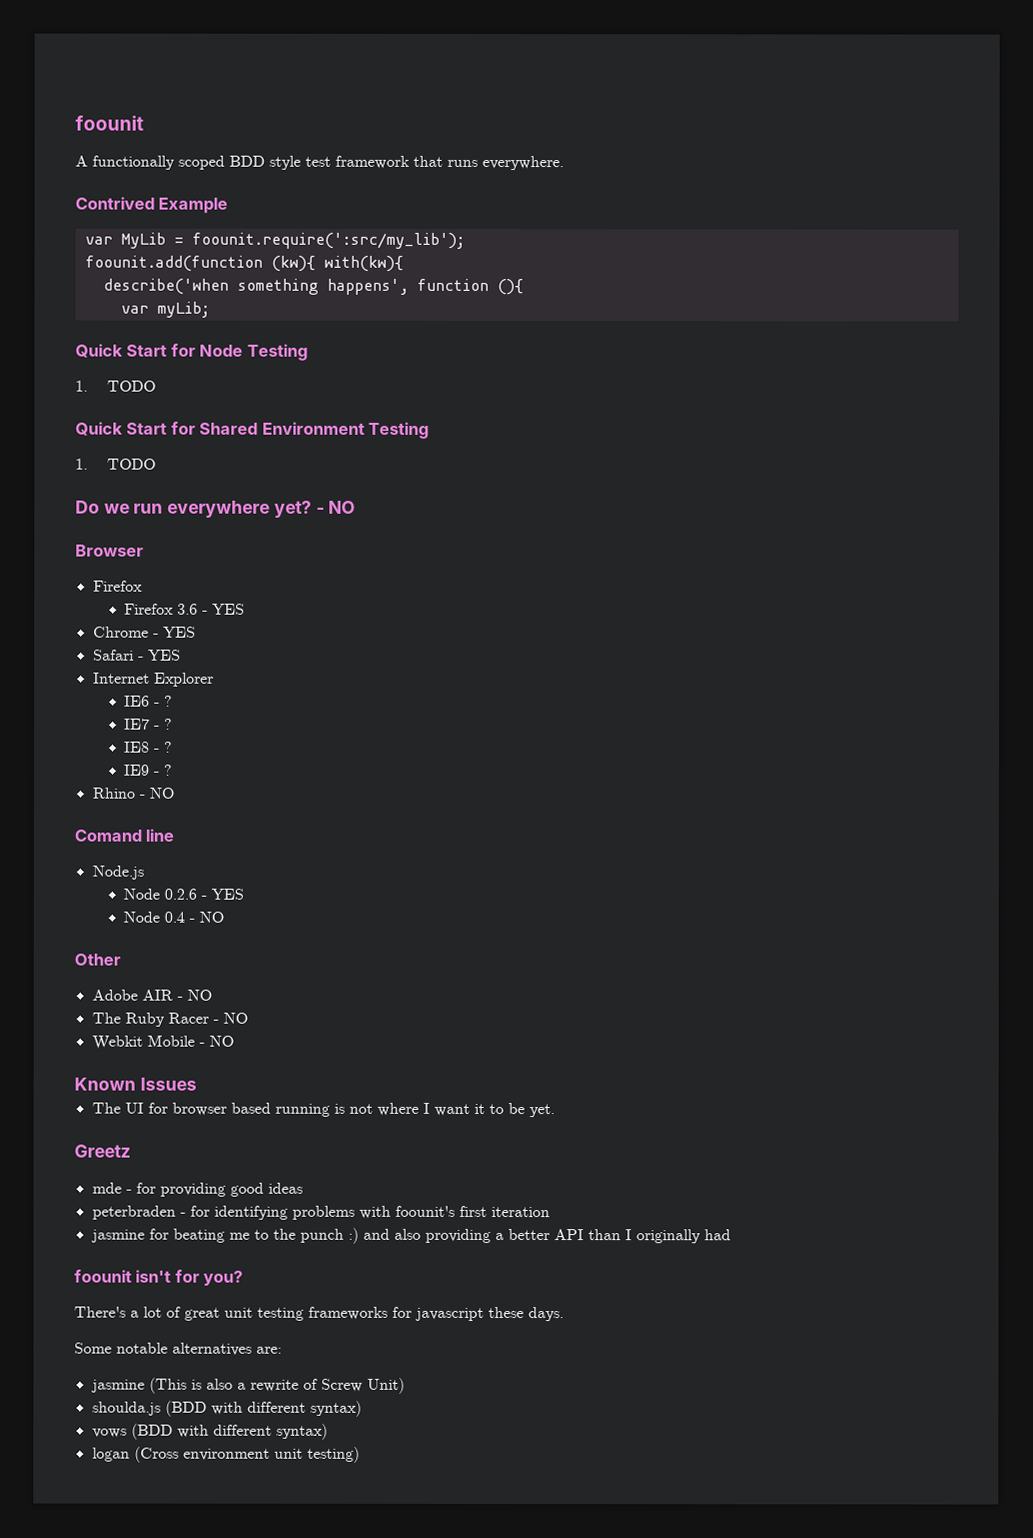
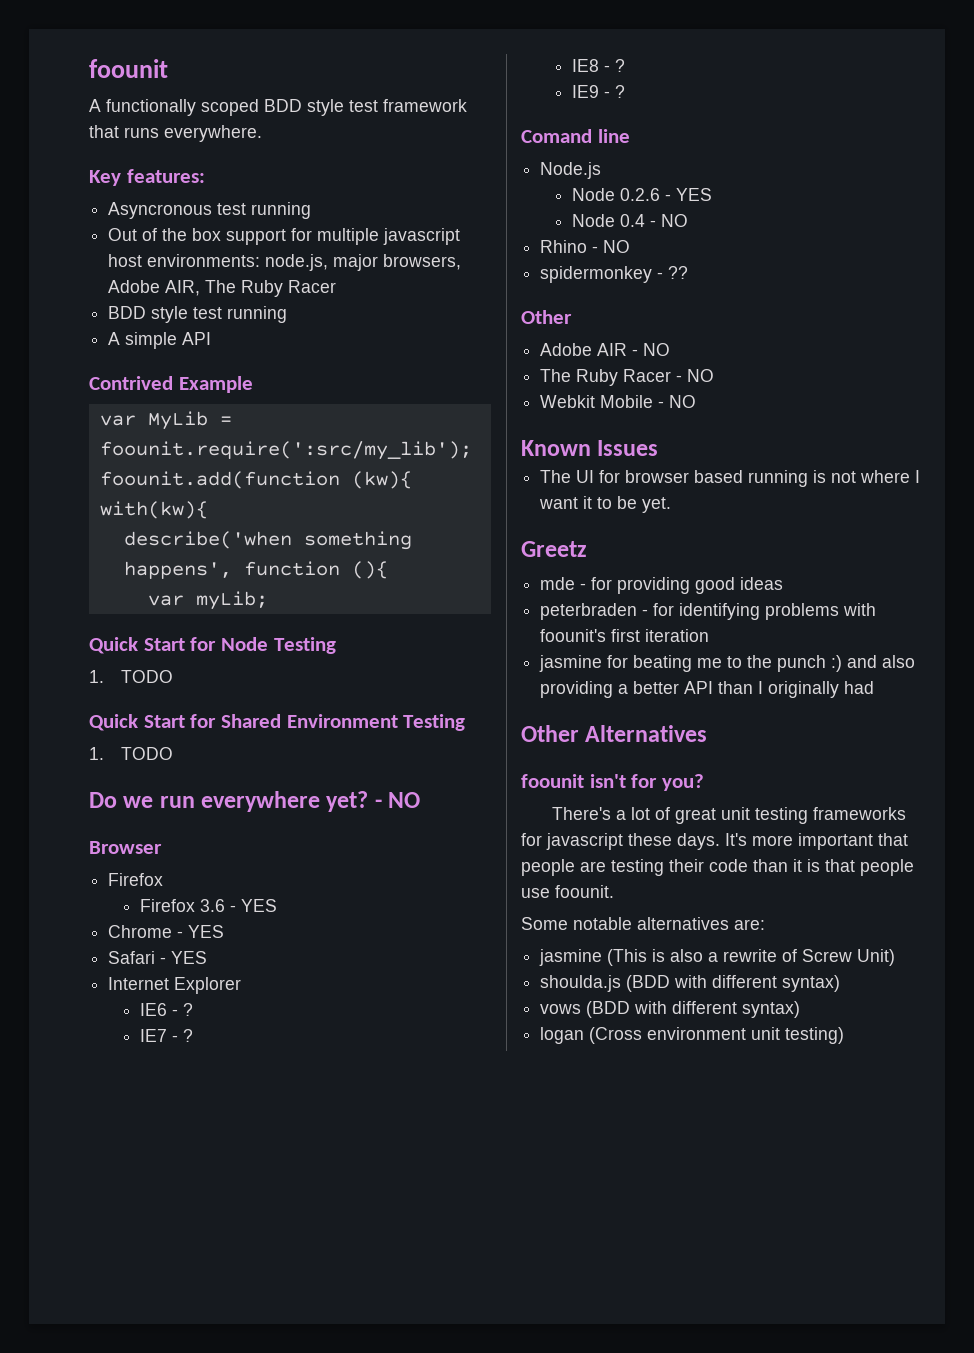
(564, 163) none -> [89,169,205,186] [108,202,312,219] [108,228,461,245] [108,254,462,271] [108,280,337,297] [108,306,288,323] [108,332,212,349] // Key features: // Asyncronous test running // Out of the box support for multiple javascript host environments: node.js, major browsers, Adobe AIR, The Ruby Racer // BDD style test running // A simple API
[91,787,174,799] // Rhino - NO -> (625, 91) none
(225, 917) none -> [540,240,631,253] [540,266,689,283] // Rhino - NO // spidermonkey - ??
(731, 1235) none -> [521,725,708,742] // Other Alternatives
(564, 1314) none -> [725,833,908,850] [521,859,914,876] [521,885,614,898] It's more important that people are testing their code than it is that people use foounit.

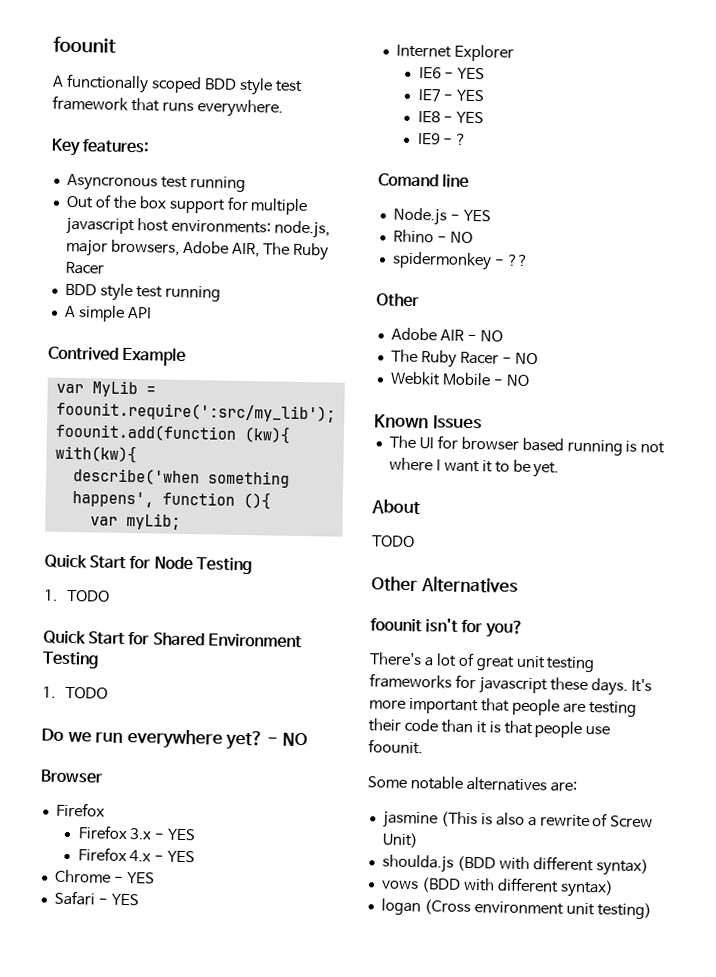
[199,899,225,912] 3.6 -> [129,828,197,841] [77,847,152,863] 3.x - YES // Firefox 4.x
[182,1003,193,1016] ? -> [457,67,486,80] YES
[182,1029,193,1042] ? -> [456,89,485,102] YES
[614,59,625,72] ? -> [456,111,485,124] YES
[571,188,712,201] [571,214,688,227] // Node 0.2.6 - YES // Node 0.4 - NO -> [449,209,491,222] - YES
[521,541,587,557] [540,577,784,594] [540,603,877,620] [540,629,710,642] [539,655,916,672] [540,681,875,698] Greetz // mde - for providing good ideas // peterbraden - for identifying problems with foounit's first iteration // jasmine for beating me to the punch :) and also providing a better API than I originally had -> [371,499,421,515] [371,535,415,548] About // TODO

